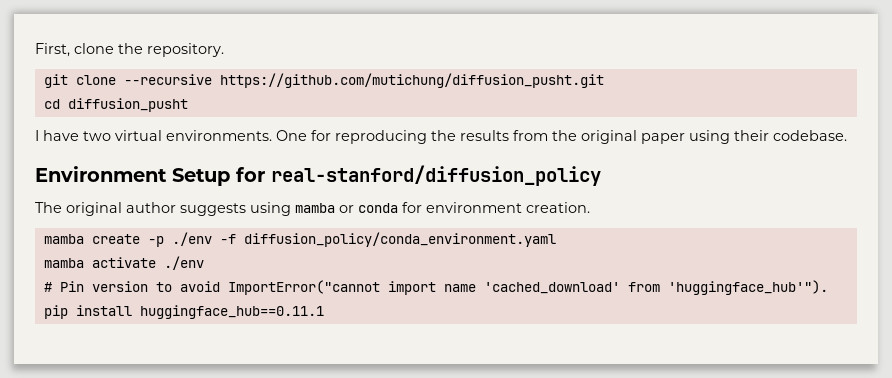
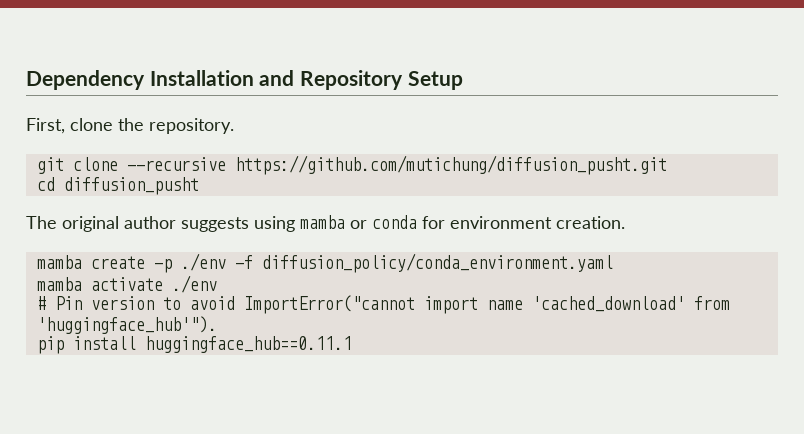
(35, 50) none -> [26,70,463,90] Dependency Installation and Repository Setup //
[35,130,847,144] [35,165,601,186] // I have two virtual environments. One for reproducing the results from the original paper using their codebase. // Environment Setup for real-stanford/diffusion_policy -> (199, 186) none

